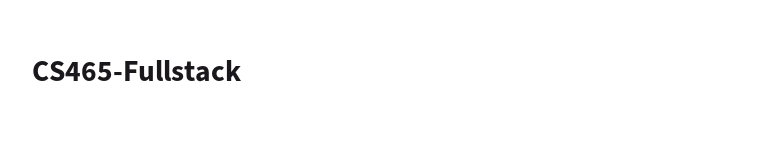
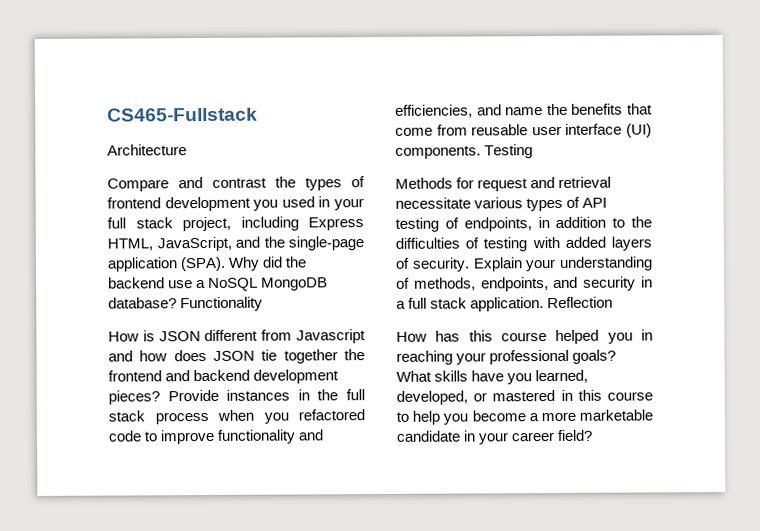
(241, 71) none -> [107,144,187,156] [107,176,365,192] [107,196,364,212] [107,216,364,232] [107,236,364,252] [107,256,308,272] [108,277,329,291] [108,296,264,312] [108,329,366,344] [108,349,365,364] [108,369,340,384] [108,389,365,405] [108,409,365,425] [108,429,325,445] [395,103,653,118] [395,123,652,138] [395,144,534,159] [395,176,612,192] [395,196,608,212] [395,216,652,232] [395,236,652,252] [395,256,653,272] [396,276,653,292] [396,296,614,312] [396,329,653,344] [396,349,617,365] [396,369,589,385] [396,389,653,405] [396,409,653,425] [396,429,594,445] // Architecture // Compare and contrast the types of frontend development you used in your full stack project, including Express HTML, JavaScript, and the single-page application (SPA). Why did the backend use a NoSQL MongoDB database? Functionality // How is JSON different from Javascript and how does JSON tie together the frontend and backend development pieces? Provide instances in the full stack process when you refactored code to improve functionality and efficiencies, and name the benefits that come from reusable user interface (UI) components. Testing // Methods for request and retrieval necessitate various types of API testing of endpoints, in addition to the difficulties of testing with added layers of security. Explain your understanding of methods, endpoints, and security in a full stack application. Reflection // How has this course helped you in reaching your professional goals? What skills have you learned, developed, or mastered in this course to help you become a more marketable candidate in your career field?

